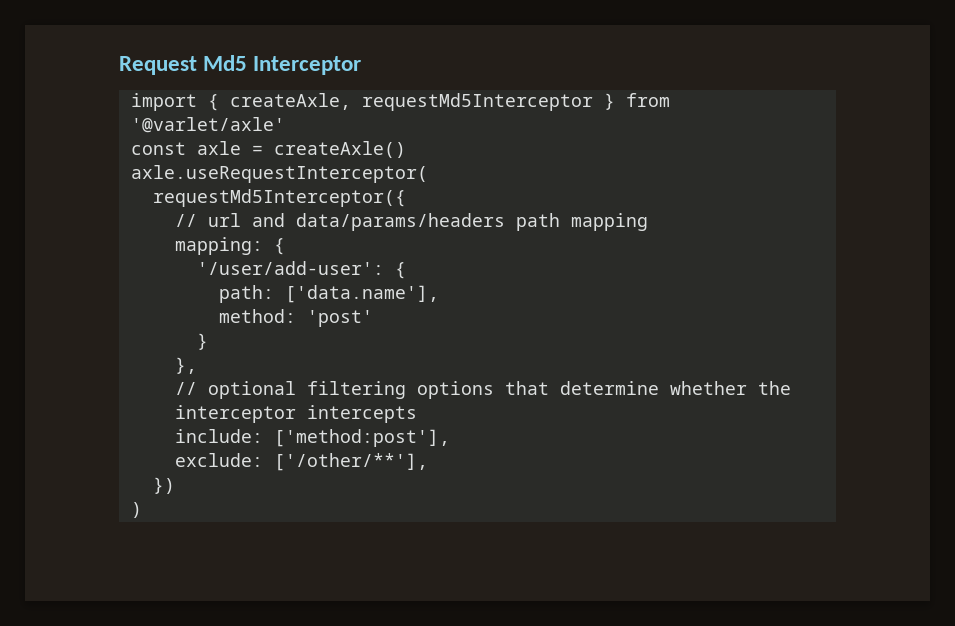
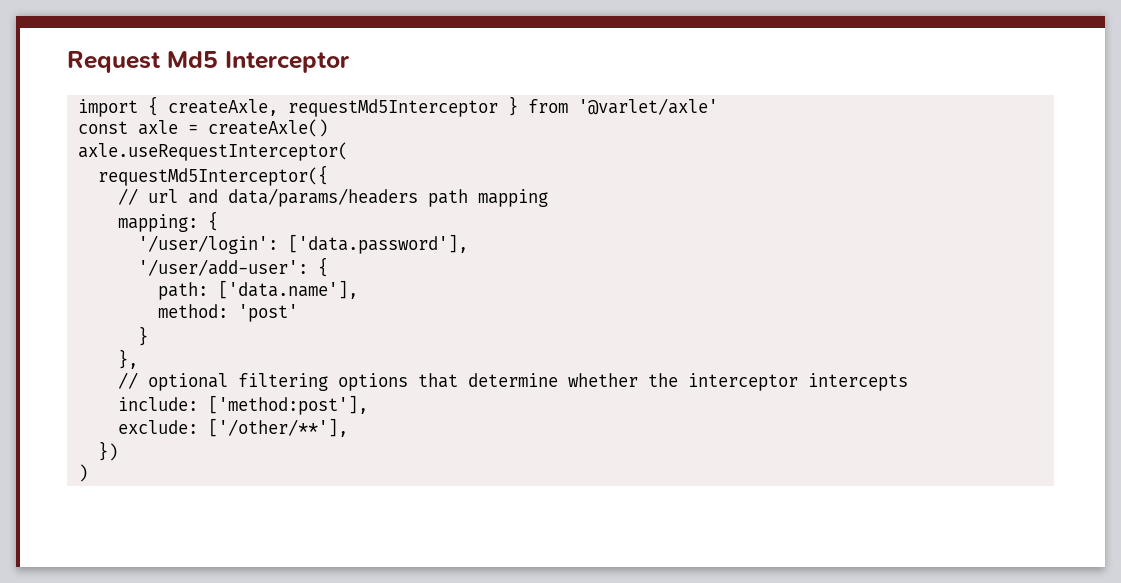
(285, 246) none -> [137,234,468,254] // '/user/login': ['data.password'],

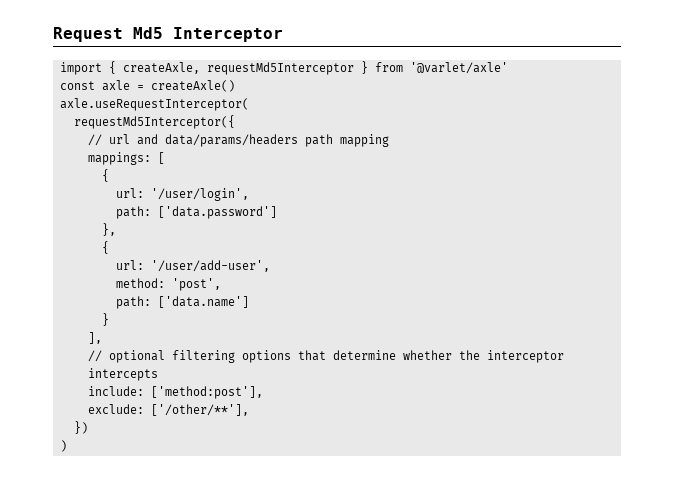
[117,211,218,232] [137,234,468,254] [137,257,328,277] [157,280,358,300] mapping: { // '/user/login': ['data.password'], // '/user/add-user': { // path: ['data.name'], -> [87,152,165,165] [101,169,109,182] [115,188,249,201] [115,206,277,219] [101,223,116,236] [101,241,109,254] [115,260,270,272] mappings: [ // { // url: '/user/login', // path: ['data.password'] // }, // { // url: '/user/add-user',
[237,304,298,322] 'post' -> [171,278,221,291] [115,296,249,309] 'post', // path: ['data.name']
[117,349,138,369] }, -> [87,332,102,344] ],

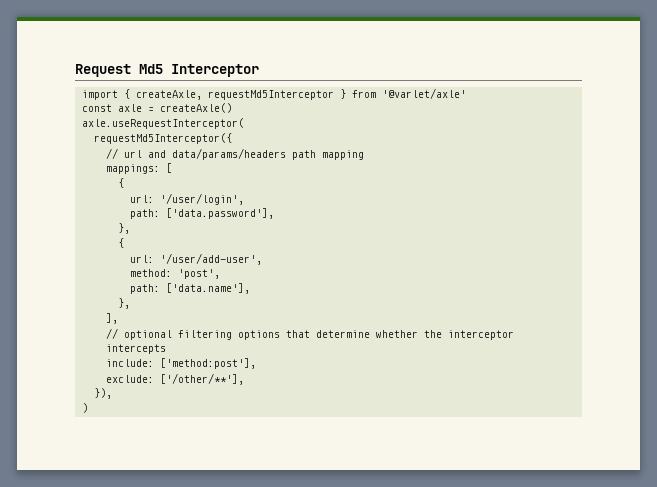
[157,206,277,219] ['data.password'] -> [165,208,274,219] ['data.password'],
[157,296,249,308] [101,313,109,326] ['data.name'] // } -> [165,283,250,294] [117,298,130,309] ['data.name'], // },
[73,421,88,434] }) -> [93,388,112,399] }),

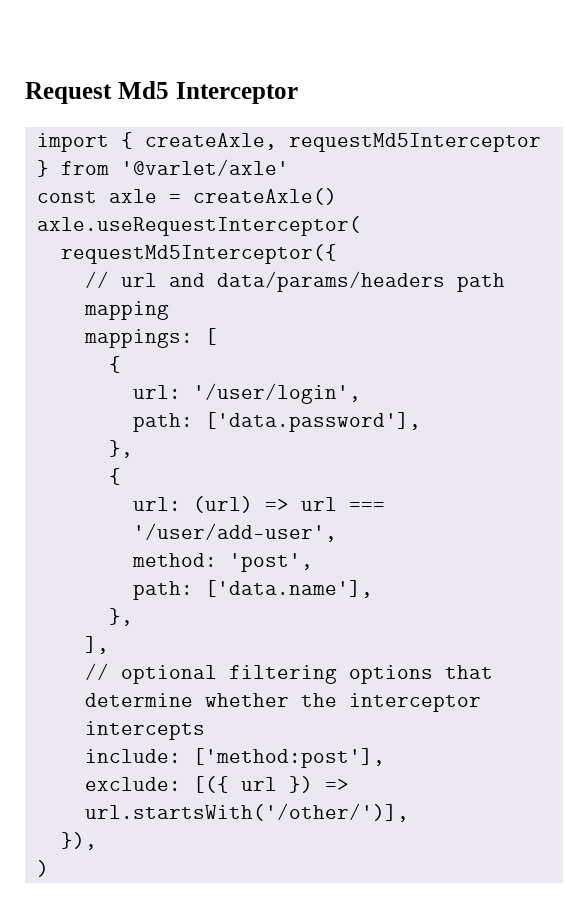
(154, 259) none -> [193,496,385,513] (url) => url ===
[159,373,244,385] ['/other/**'], -> [193,776,349,793] [85,803,409,822] [({ url }) => url.startsWith('/other/')],

